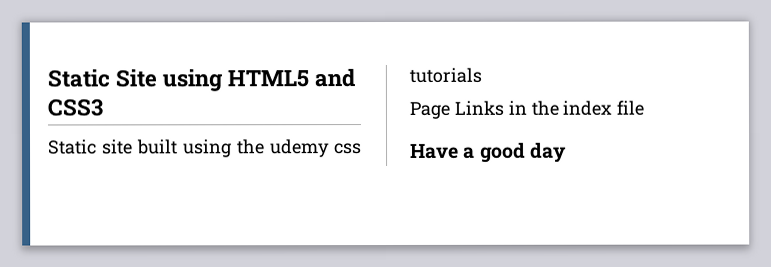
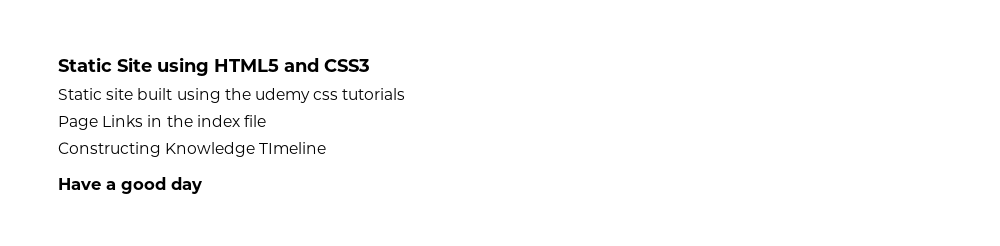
(645, 108) none -> [58,142,327,157] // Constructing Knowledge TImeline

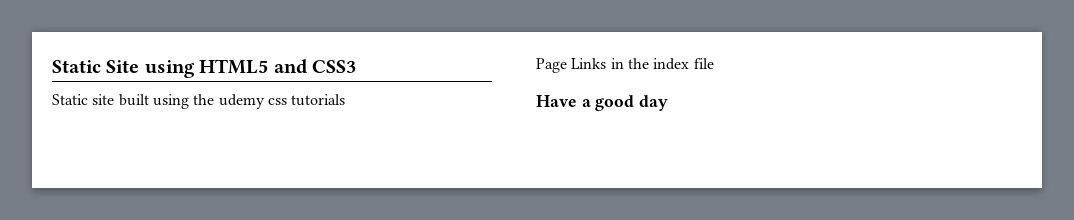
[58,142,327,157] // Constructing Knowledge TImeline -> (714, 63) none

